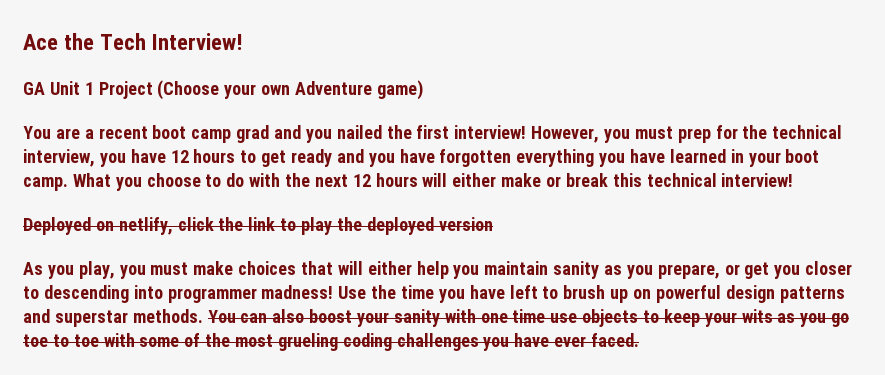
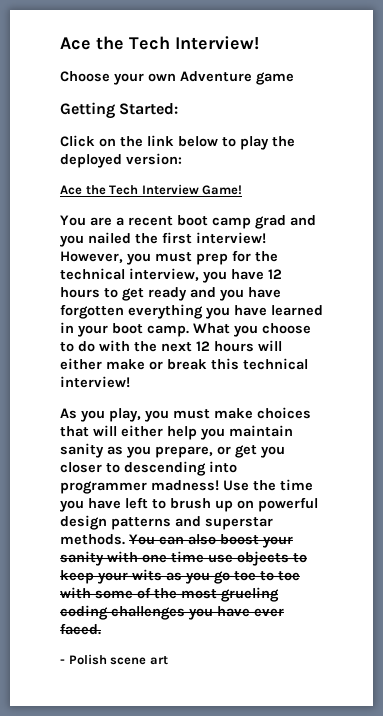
[23,80,423,100] GA Unit 1 Project (Choose your own Adventure game) -> [60,71,294,85] [60,102,179,119] [60,135,295,150] [60,153,182,168] [60,184,243,195] Choose your own Adventure game // Getting Started: // Click on the link below to play the deployed version: // Ace the Tech Interview Game!
[23,217,493,235] // Deployed on netlify, click the link to play the deployed version -> (130, 382) none
(640, 340) none -> [60,654,168,665] // - Polish scene art

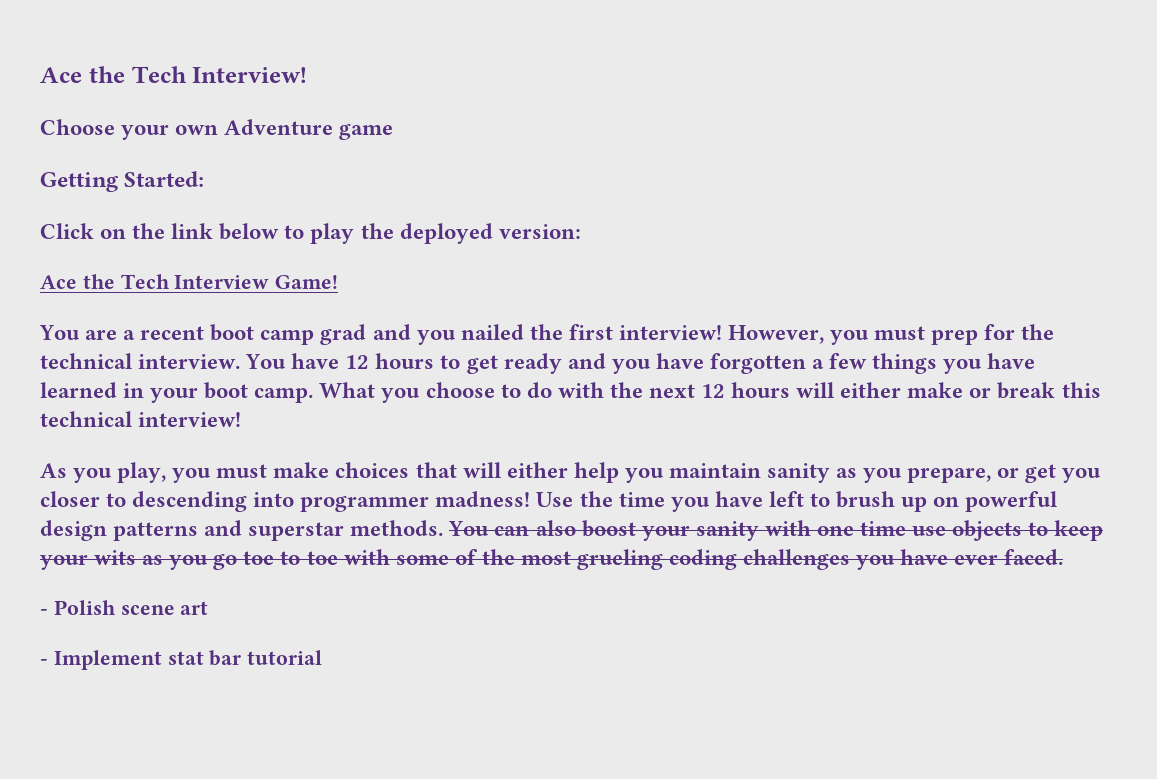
[129,268,227,283] interview, you -> [138,354,287,369] interview. You
[128,304,203,319] everything -> [811,353,938,374] a few things
(168, 660) none -> [40,650,323,670] // - Implement stat bar tutorial

